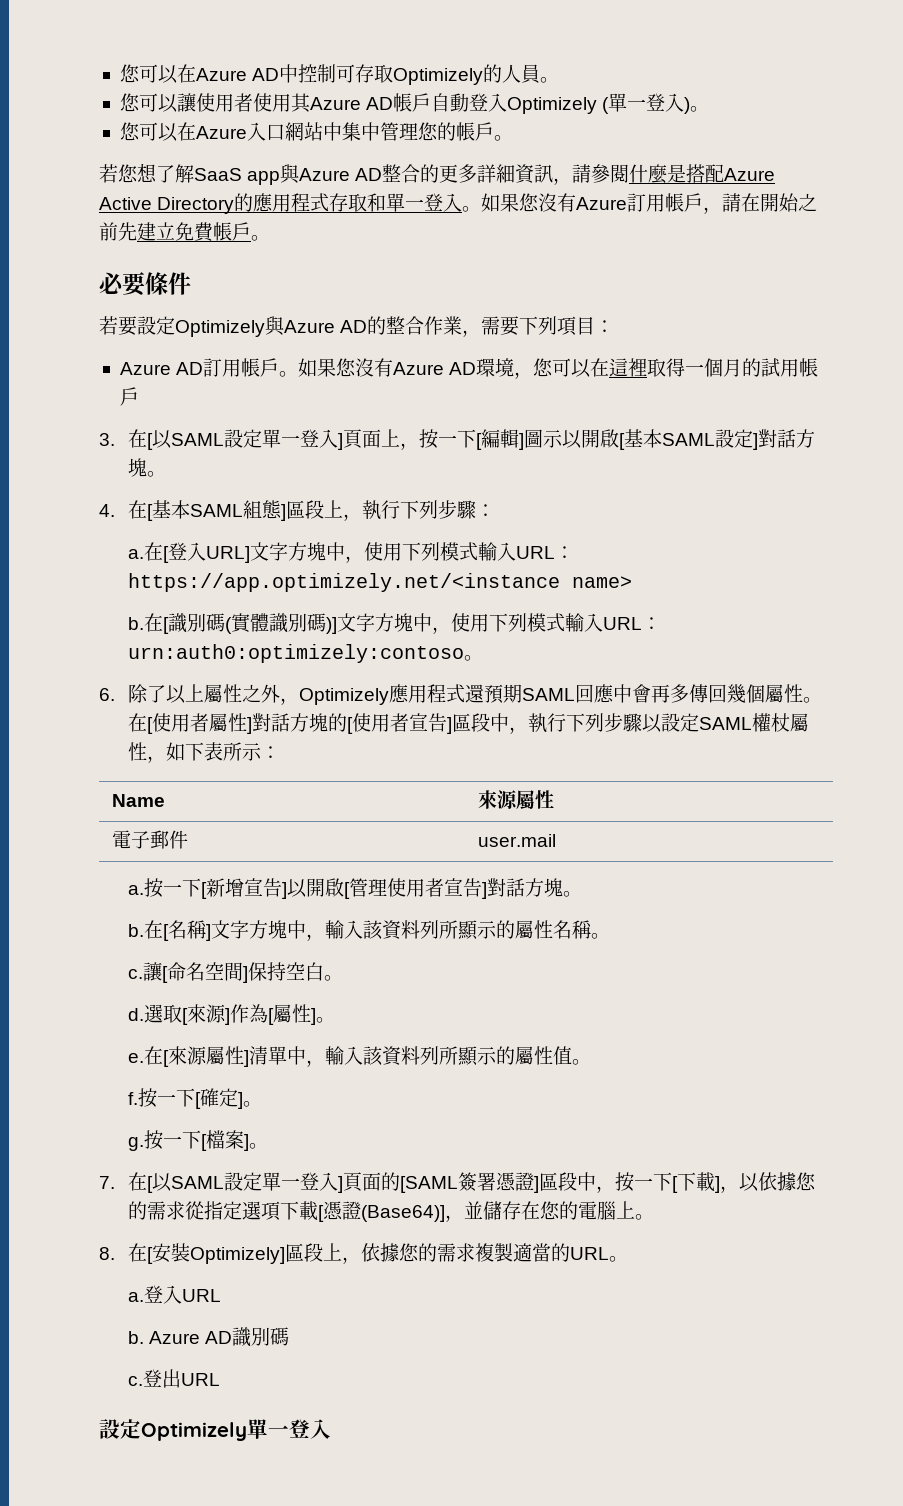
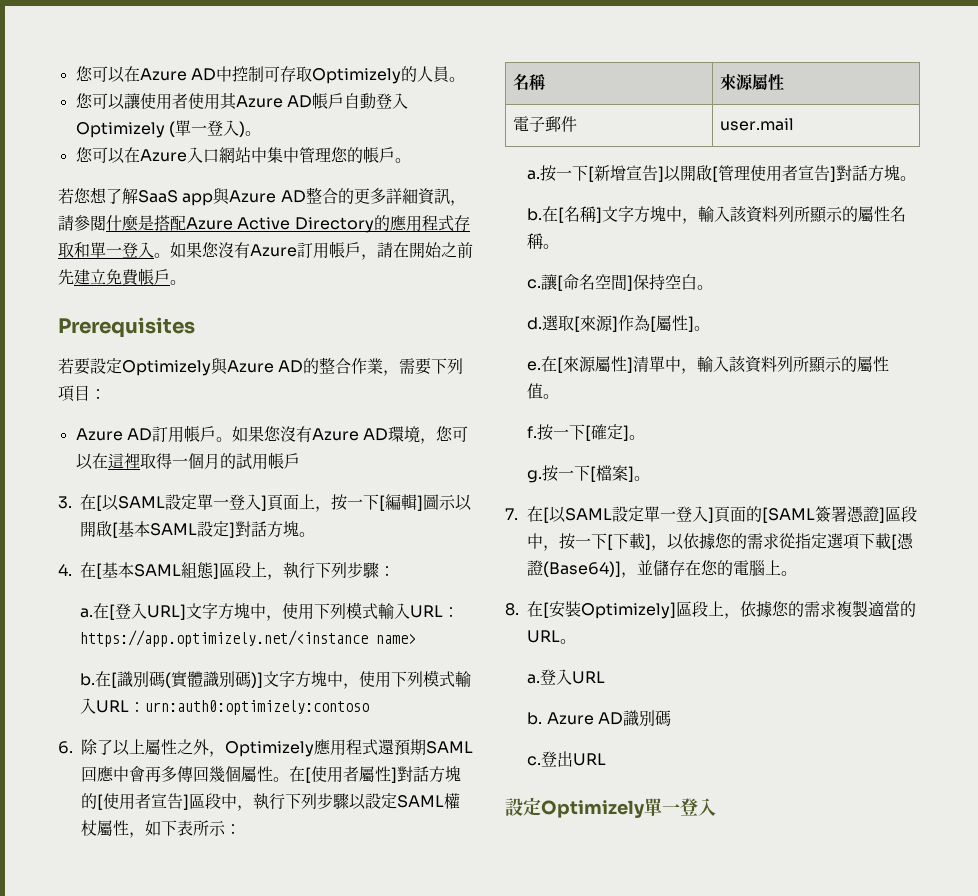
[99,272,191,296] 必要條件 -> [58,317,195,338] Prerequisites
[463,655,483,661] 。 -> (370, 707) none
[112,794,166,807] Name -> [513,73,547,90] 名稱

